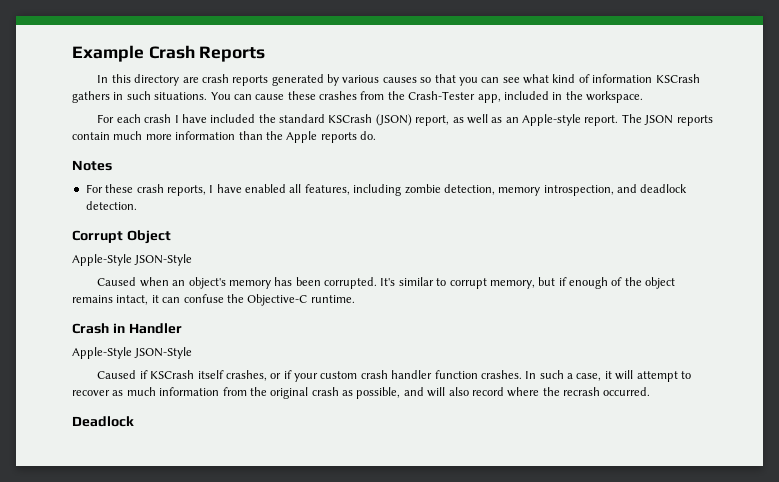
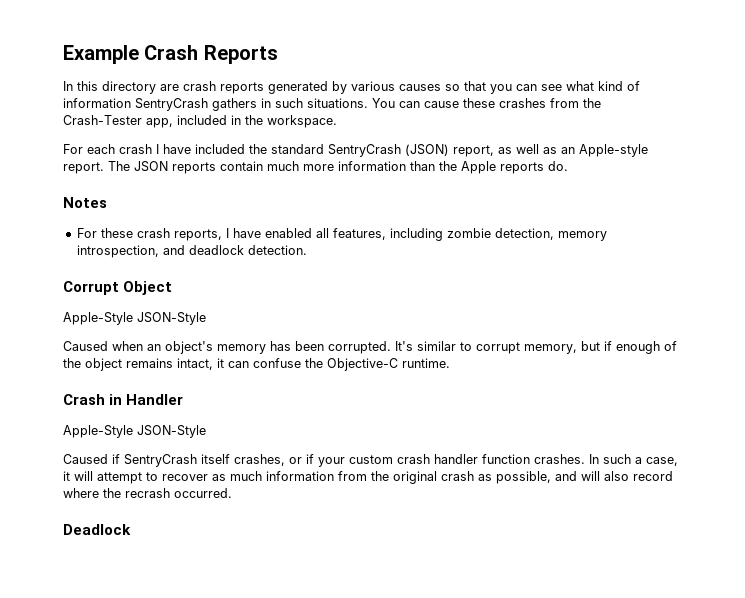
[655,74,700,83] KSCrash -> [135,98,208,111] SentryCrash
[328,114,373,123] KSCrash -> [328,144,401,157] SentryCrash
[150,370,195,379] KSCrash -> [124,454,197,467] SentryCrash

